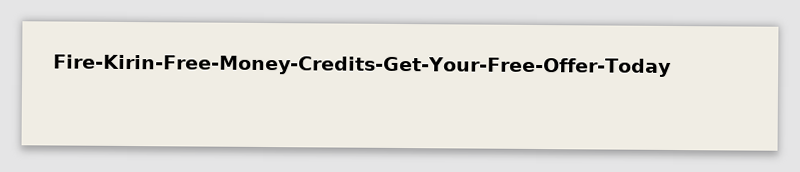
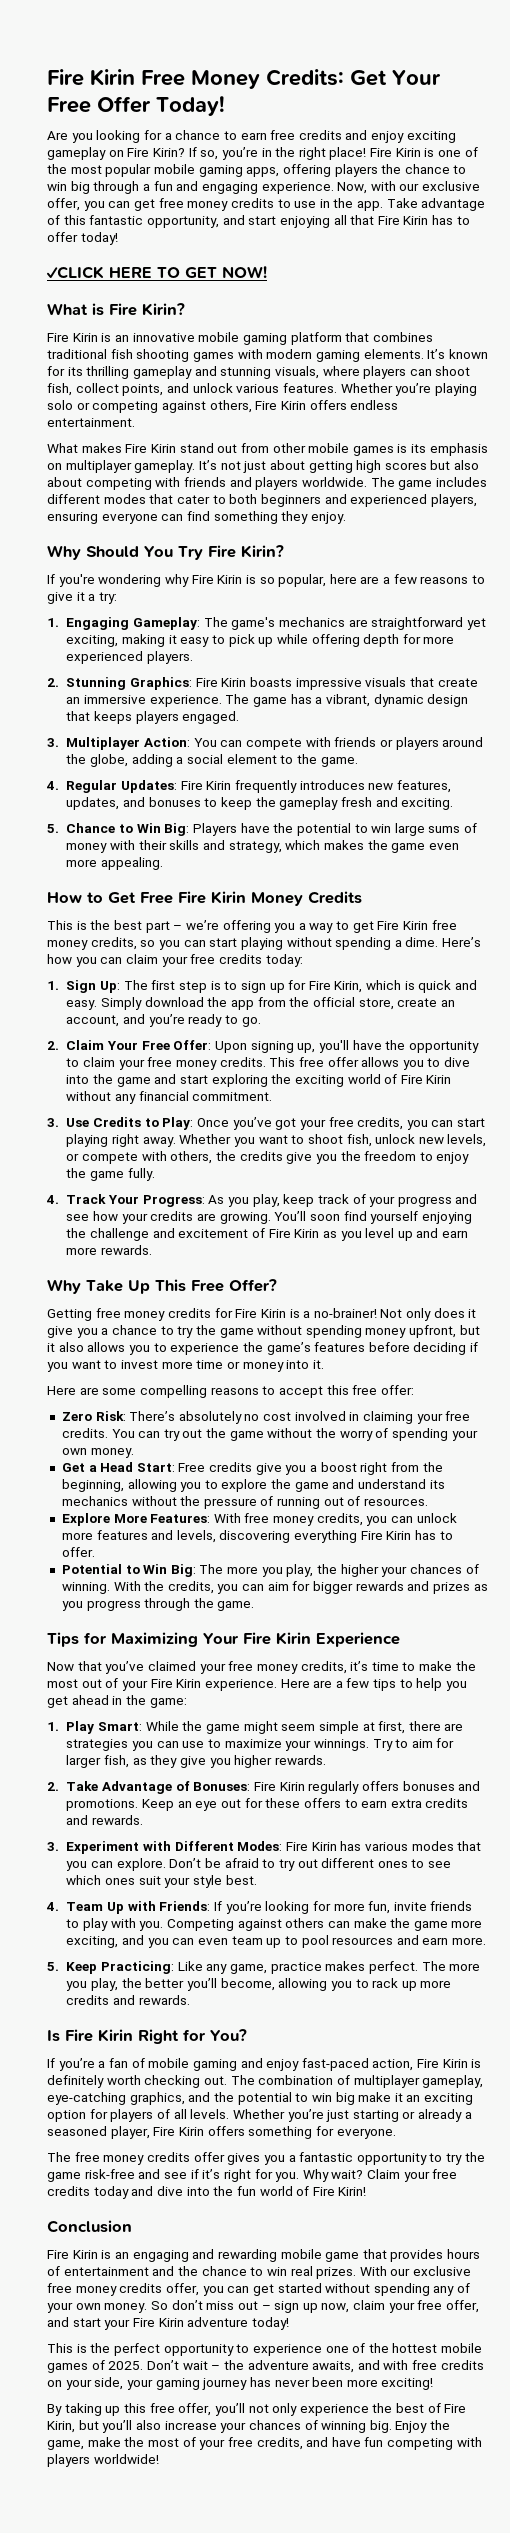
[53,54,672,77] Fire-Kirin-Free-Money-Credits-Get-Your-Free-Offer-Today -> [47,69,441,89] [47,96,225,116] [47,130,456,143] [47,147,478,160] [47,164,467,177] [47,181,481,194] [47,198,486,211] [47,215,470,228] [47,232,118,245] [47,266,267,279] [47,303,185,316] [47,332,433,345] [47,349,488,362] [47,366,471,379] [47,383,477,396] [47,400,399,413] [47,418,135,427] [47,443,488,456] [47,460,480,473] [47,477,487,490] [47,494,477,507] [47,511,346,524] [47,545,284,560] [47,574,486,587] [47,592,117,604] [47,617,486,630] [66,634,455,647] [66,651,194,664] [47,677,478,690] [66,694,469,707] [66,711,240,724] [47,737,484,750] [66,754,358,767] [46,780,451,793] [66,797,454,810] [47,823,478,836] [66,840,459,853] [66,857,164,870] [47,891,362,906] [47,920,457,933] [47,937,482,950] [47,954,303,967] [47,980,478,993] [66,997,455,1010] [66,1014,261,1027] [47,1040,479,1053] [66,1057,471,1070] [66,1074,452,1087] [66,1091,273,1104] [47,1117,486,1130] [66,1134,487,1147] [66,1151,470,1164] [66,1168,155,1181] [46,1194,478,1207] [66,1211,472,1224] [66,1228,469,1241] [66,1245,153,1255] [47,1279,277,1294] [47,1308,477,1321] [47,1325,480,1338] [47,1342,479,1355] [47,1360,324,1372] [47,1385,414,1398] [61,1411,471,1424] [61,1428,478,1441] [61,1448,134,1458] [61,1462,443,1475] [61,1479,445,1492] [61,1496,429,1509] [61,1513,457,1526] [61,1530,453,1543] [61,1547,95,1557] [61,1564,479,1577] [61,1581,488,1594] [61,1598,255,1611] [47,1632,400,1647] [47,1661,476,1674] [47,1678,468,1691] [47,1695,187,1708] [47,1721,464,1734] [66,1738,455,1751] [66,1755,326,1768] [47,1781,481,1794] [66,1798,469,1811] [66,1815,144,1825] [47,1841,482,1854] [66,1858,452,1871] [66,1875,257,1888] [46,1901,473,1914] [66,1918,483,1931] [66,1935,487,1948] [47,1961,481,1974] [66,1978,452,1991] [66,1995,190,2005] [47,2029,247,2044] [47,2058,482,2071] [47,2075,484,2088] [47,2092,474,2105] [47,2109,472,2122] [47,2126,396,2139] [47,2152,485,2165] [47,2169,458,2182] [47,2186,367,2199] [47,2220,132,2233] [47,2249,481,2262] [47,2266,472,2279] [47,2283,471,2296] [47,2300,480,2313] [47,2317,289,2330] [47,2343,483,2356] [47,2360,484,2373] [47,2377,434,2390] [47,2403,467,2416] [47,2420,451,2433] [47,2437,482,2450] [47,2454,159,2467] Fire Kirin Free Money Credits: Get Your Free Offer Today! // Are you looking for a chance to earn free credits and enjoy exciting gameplay on Fire Kirin? If so, you’re in the right place! Fire Kirin is one of the most popular mobile gaming apps, offering players the chance to win big through a fun and engaging experience. Now, with our exclusive offer, you can get free money credits to use in the app. Take advantage of this fantastic opportunity, and start enjoying all that Fire Kirin has to offer today! // ✓CLICK HERE TO GET NOW! // What is Fire Kirin? // Fire Kirin is an innovative mobile gaming platform that combines traditional fish shooting games with modern gaming elements. It’s known for its thrilling gameplay and stunning visuals, where players can shoot fish, collect points, and unlock various features. Whether you’re playing solo or competing against others, Fire Kirin offers endless entertainment. // What makes Fire Kirin stand out from other mobile games is its emphasis on multiplayer gameplay. It’s not just about getting high scores but also about competing with friends and players worldwide. The game includes different modes that cater to both beginners and experienced players, ensuring everyone can find something they enjoy. // Why Should You Try Fire Kirin? // If you're wondering why Fire Kirin is so popular, here are a few reasons to give it a try: // 1. Engaging Gameplay: The game's mechanics are straightforward yet exciting, making it easy to pick up while offering depth for more experienced players. // 2. Stunning Graphics: Fire Kirin boasts impressive visuals that create an immersive experience. The game has a vibrant, dynamic design that keeps players engaged. // 3. Multiplayer Action: You can compete with friends or players around the globe, adding a social element to the game. // 4. Regular Updates: Fire Kirin frequently introduces new features, updates, and bonuses to keep the gameplay fresh and exciting. // 5. Chance to Win Big: Players have the potential to win large sums of money with their skills and strategy, which makes the game even more appealing. // How to Get Free Fire Kirin Money Credits // This is the best part – we’re offering you a way to get Fire Kirin free money credits, so you can start playing without spending a dime. Here’s how you can claim your free credits today: // 1. Sign Up: The first step is to sign up for Fire Kirin, which is quick and easy. Simply download the app from the official store, create an account, and you’re ready to go. // 2. Claim Your Free Offer: Upon signing up, you'll have the opportunity to claim your free money credits. This free offer allows you to dive into the game and start exploring the exciting world of Fire Kirin without any financial commitment. // 3. Use Credits to Play: Once you’ve got your free credits, you can start playing right away. Whether you want to shoot fish, unlock new levels, or compete with others, the credits give you the freedom to enjoy the game fully. // 4. Track Your Progress: As you play, keep track of your progress and see how your credits are growing. You’ll soon find yourself enjoying the challenge and excitement of Fire Kirin as you level up and earn more rewards. // Why Take Up This Free Offer? // Getting free money credits for Fire Kirin is a no-brainer! Not only does it give you a chance to try the game without spending money upfront, but it also allows you to experience the game’s features before deciding if you want to invest more time or money into it. // Here are some compelling reasons to accept this free offer: // Zero Risk: There’s absolutely no cost involved in claiming your free credits. You can try out the game without the worry of spending your own money. // Get a Head Start: Free credits give you a boost right from the beginning, allowing you to explore the game and understand its mechanics without the pressure of running out of resources. // Explore More Features: With free money credits, you can unlock more features and levels, discovering everything Fire Kirin has to offer. // Potential to Win Big: The more you play, the higher your chances of winning. With the credits, you can aim for bigger rewards and prizes as you progress through the game. // Tips for Maximizing Your Fire Kirin Experience // Now that you’ve claimed your free money credits, it’s time to make the most out of your Fire Kirin experience. Here are a few tips to help you get ahead in the game: // 1. Play Smart: While the game might seem simple at first, there are strategies you can use to maximize your winnings. Try to aim for larger fish, as they give you higher rewards. // 2. Take Advantage of Bonuses: Fire Kirin regularly offers bonuses and promotions. Keep an eye out for these offers to earn extra credits and rewards. // 3. Experiment with Different Modes: Fire Kirin has various modes that you can explore. Don’t be afraid to try out different ones to see which ones suit your style best. // 4. Team Up with Friends: If you’re looking for more fun, invite friends to play with you. Competing against others can make the game more exciting, and you can even team up to pool resources and earn more. // 5. Keep Practicing: Like any game, practice makes perfect. The more you play, the better you’ll become, allowing you to rack up more credits and rewards. // Is Fire Kirin Right for You? // If you’re a fan of mobile gaming and enjoy fast-paced action, Fire Kirin is definitely worth checking out. The combination of multiplayer gameplay, eye-catching graphics, and the potential to win big make it an exciting option for players of all levels. Whether you’re just starting or already a seasoned player, Fire Kirin offers something for everyone. // The free money credits offer gives you a fantastic opportunity to try the game risk-free and see if it’s right for you. Why wait? Claim your free credits today and dive into the fun world of Fire Kirin! // Conclusion // Fire Kirin is an engaging and rewarding mobile game that provides hours of entertainment and the chance to win real prizes. With our exclusive free money credits offer, you can get started without spending any of your own money. So don’t miss out – sign up now, claim your free offer, and start your Fire Kirin adventure today! // This is the perfect opportunity to experience one of the hottest mobile games of 2025. Don’t wait – the adventure awaits, and with free credits on your side, your gaming journey has never been more exciting! // By taking up this free offer, you’ll not only experience the best of Fire Kirin, but you’ll also increase your chances of winning big. Enjoy the game, make the most of your free credits, and have fun competing with players worldwide!

